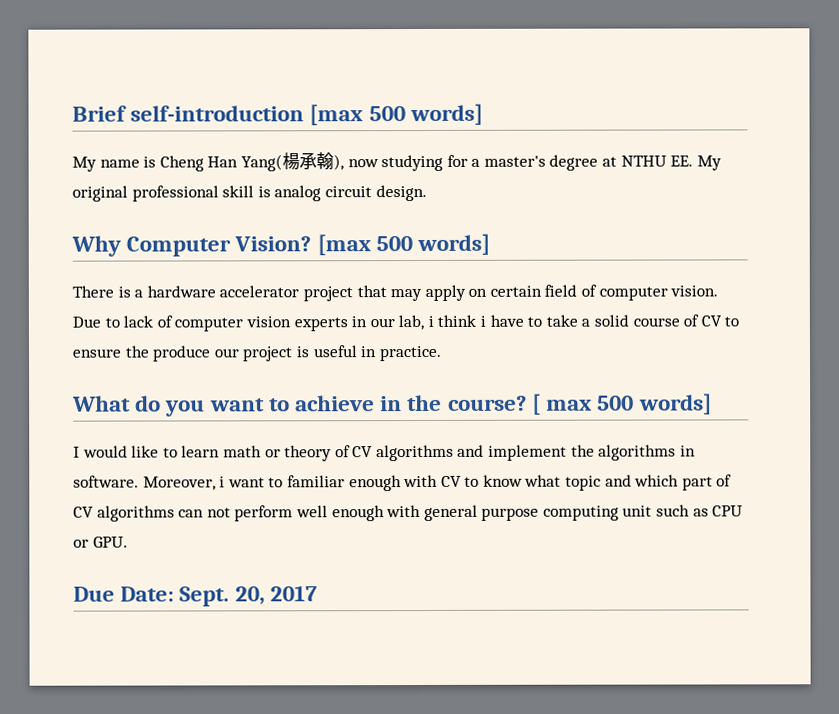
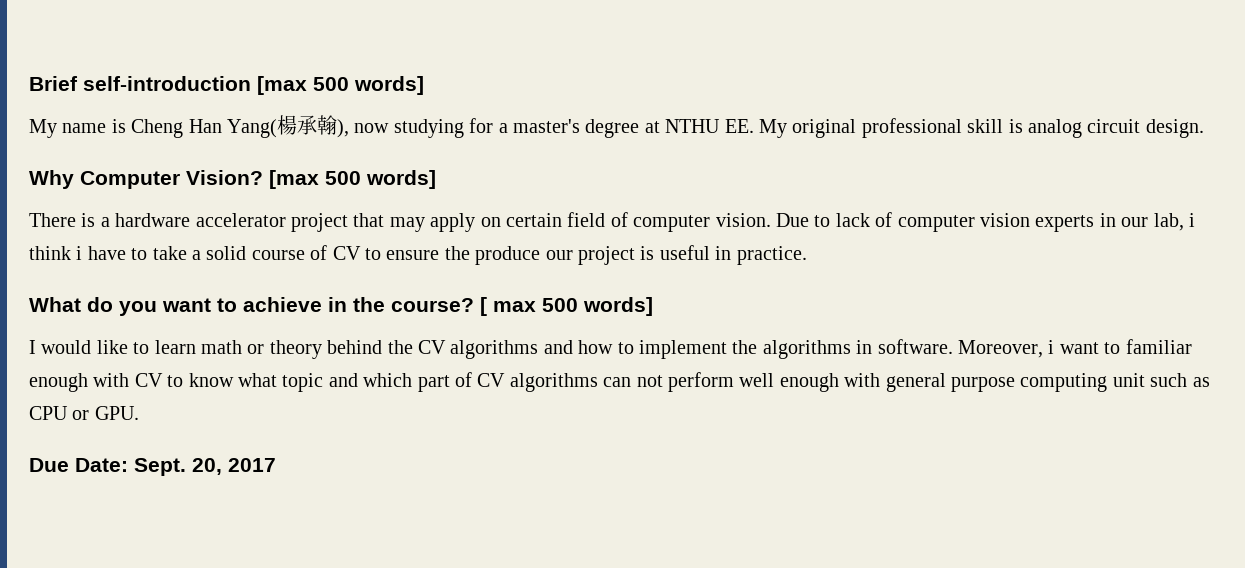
[334,445,351,458] of -> [327,340,413,354] behind the
(485, 450) none -> [578,340,634,354] how to

